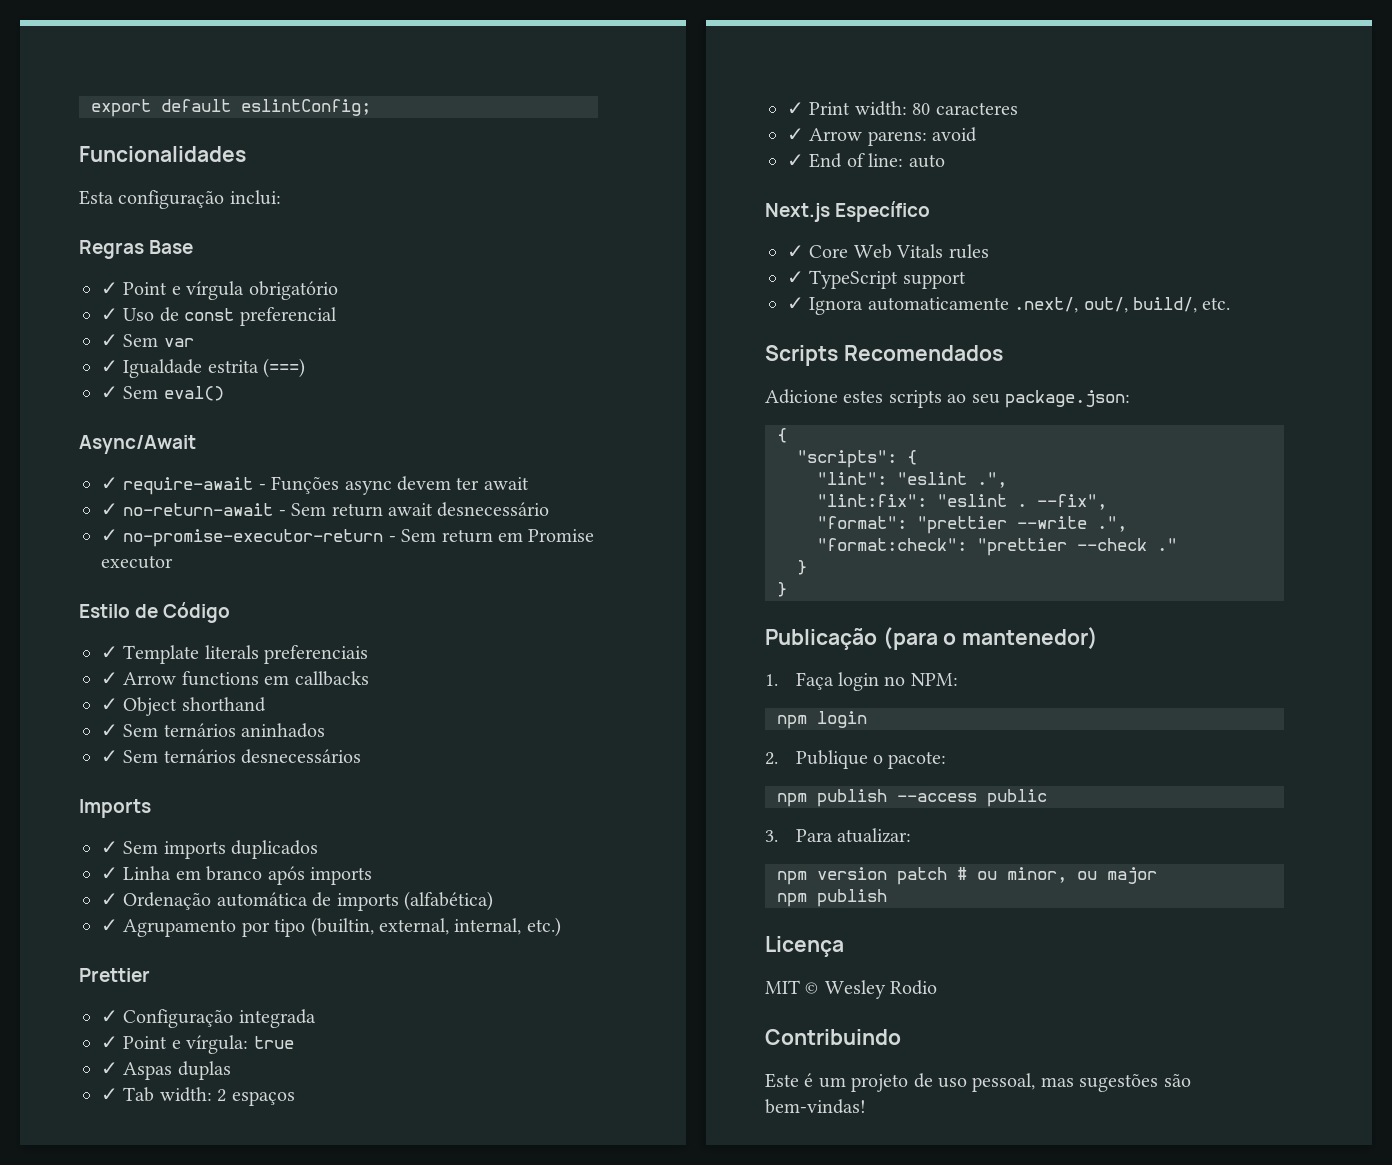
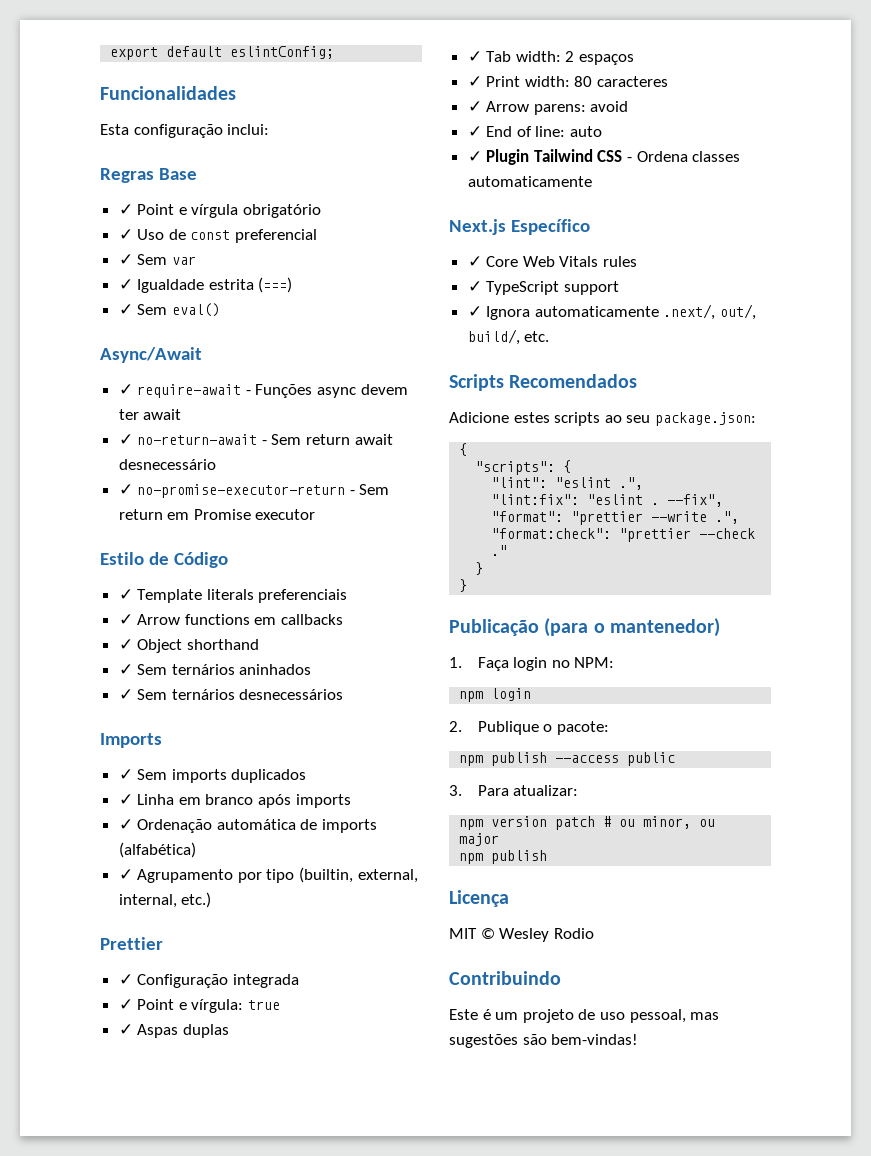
(945, 161) none -> [467,149,741,165] [467,176,592,187] // ✓ Plugin Tailwind CSS - Ordena classes automaticamente

